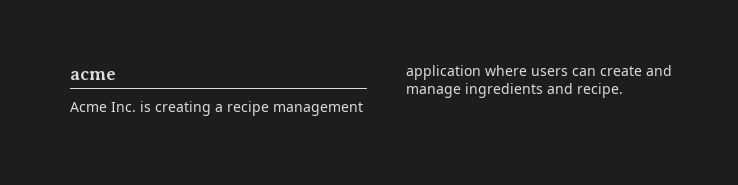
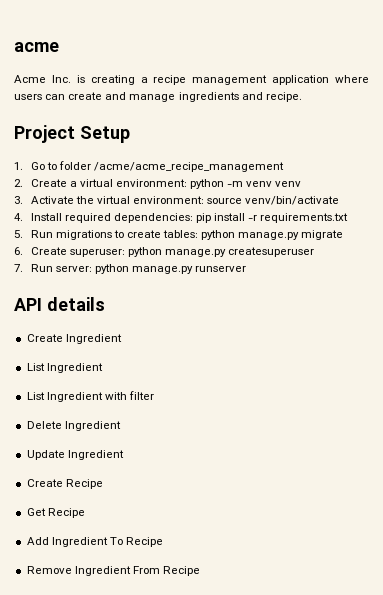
(623, 90) none -> [14,125,130,143] [14,161,285,172] [14,179,302,189] [14,196,340,205] [14,213,349,223] [14,230,344,240] [14,247,315,257] [14,264,247,274] [14,297,105,311] [26,334,122,344] [26,363,103,373] [26,391,154,402] [26,421,121,431] [26,450,124,460] [26,479,103,489] [26,508,85,518] [26,537,163,547] [26,566,200,576] // Project Setup // 1. Go to folder /acme/acme_recipe_management // 2. Create a virtual environment: python -m venv venv // 3. Activate the virtual environment: source venv/bin/activate // 4. Install required dependencies: pip install -r requirements.txt // 5. Run migrations to create tables: python manage.py migrate // 6. Create superuser: python manage.py createsuperuser // 7. Run server: python manage.py runserver // API details // Create Ingredient // List Ingredient // List Ingredient with filter // Delete Ingredient // Update Ingredient // Create Recipe // Get Recipe // Add Ingredient To Recipe // Remove Ingredient From Recipe

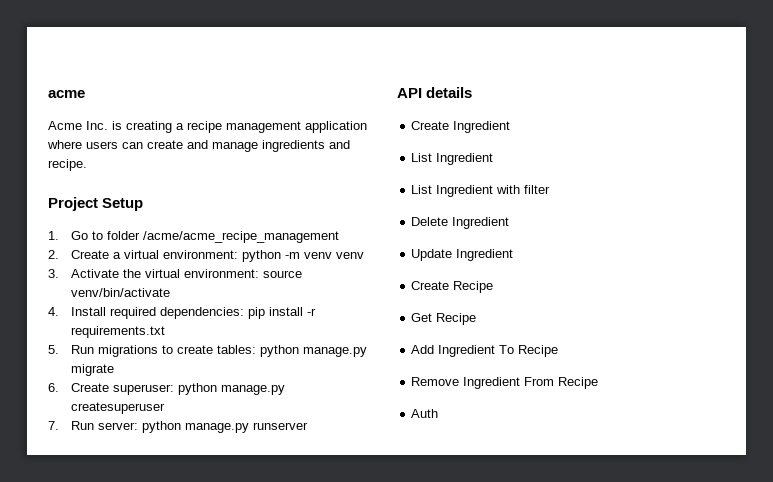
(200, 571) none -> [411,409,439,418] // Auth

